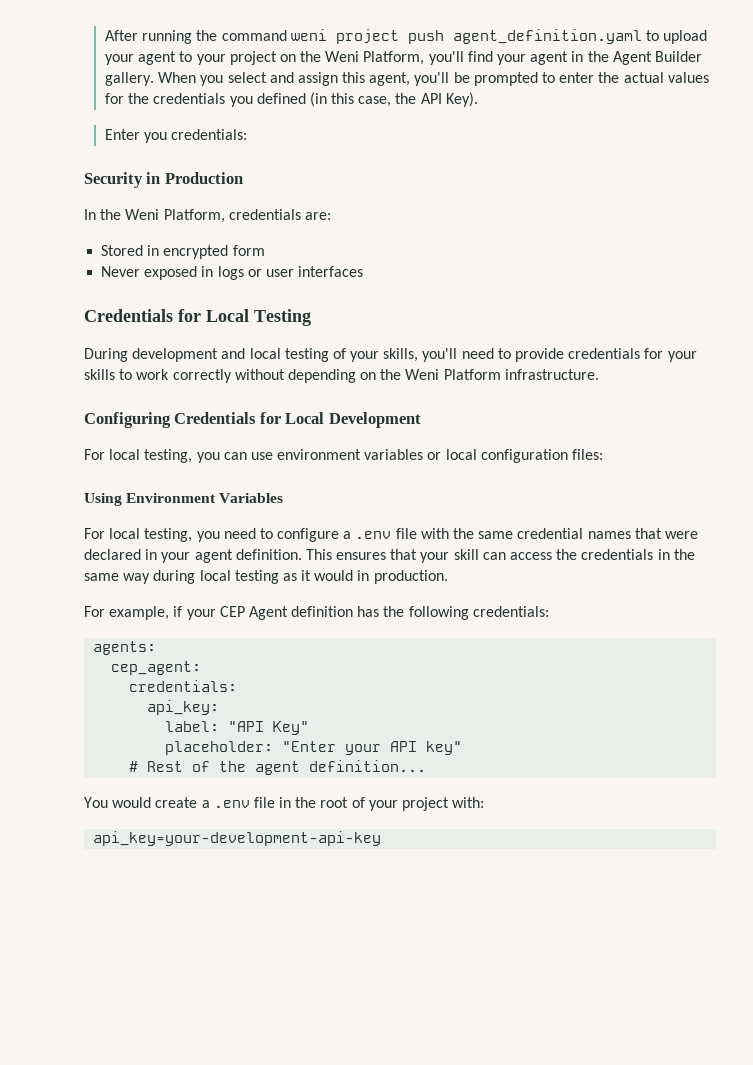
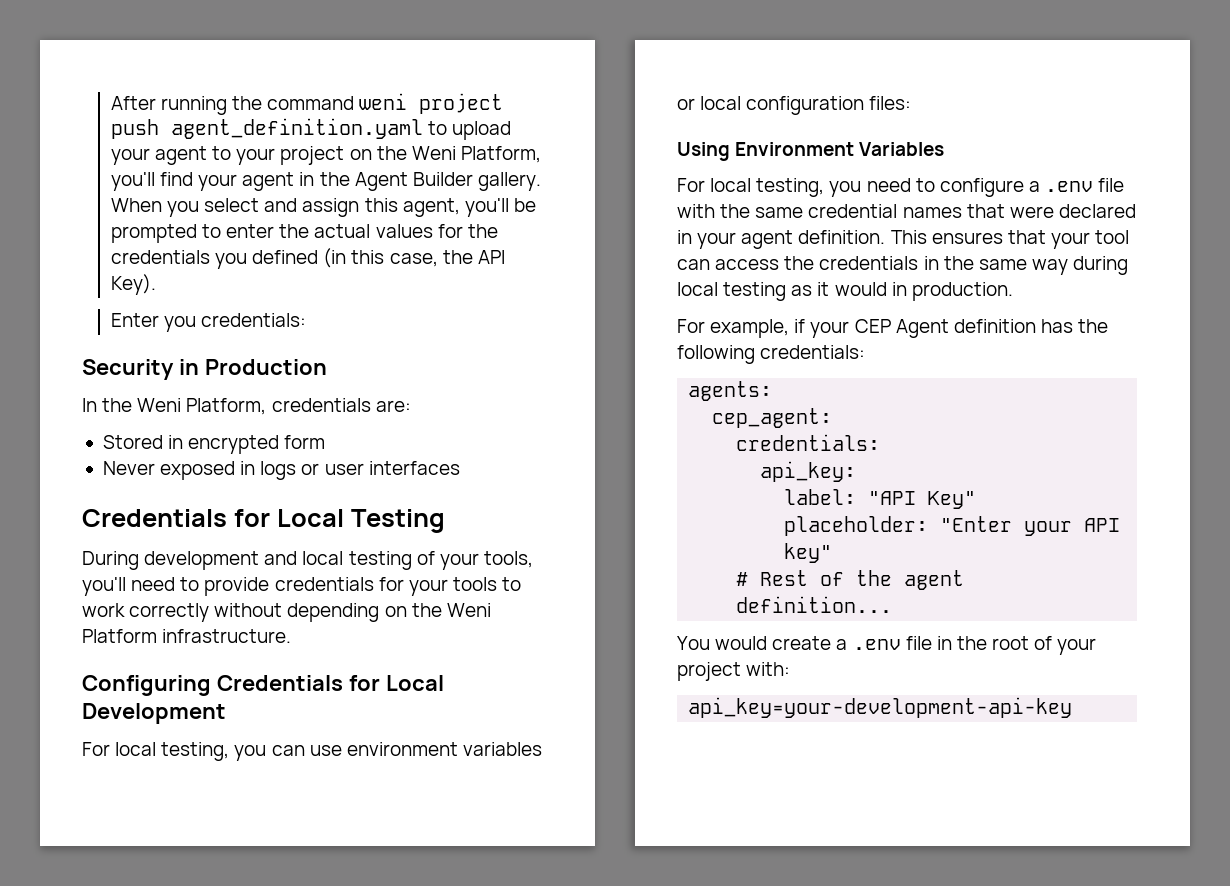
[383,348,419,362] skills, -> [483,551,533,568] tools,
[84,369,115,380] skills -> [452,577,497,591] tools
[453,549,479,560] skill -> [1095,230,1130,244] tool

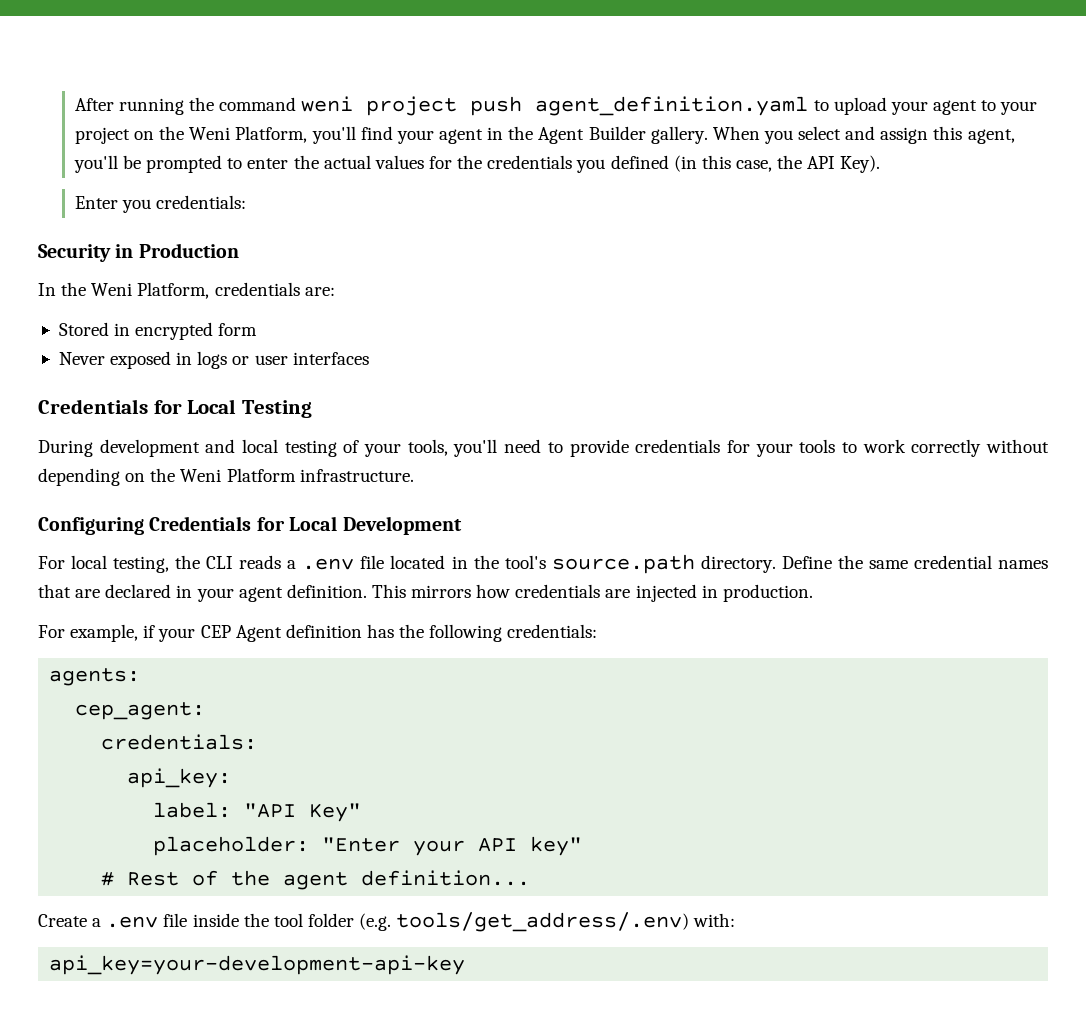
[234,742,542,761] [677,96,912,115] [677,142,945,161] [677,178,1125,197] [677,204,715,218] you can use environment variables or local configuration files: // Using Environment Variables // For local testing, you need to configure a .env file with -> [175,554,832,574] the CLI reads a .env file located in the tool's source.path directory. Define
[1009,206,1054,218] were -> [75,589,101,598] are
[931,230,1130,249] [677,256,1129,275] [677,282,887,301] ensures that your tool can access the credentials in the same way during local testing as it would -> [411,584,697,602] mirrors how credentials are injected
[677,636,1097,655] [677,662,741,681] You would create a .env file in the root of your project -> [38,912,690,932] Create a .env file inside the tool folder (e.g. tools/get_address/.env)

